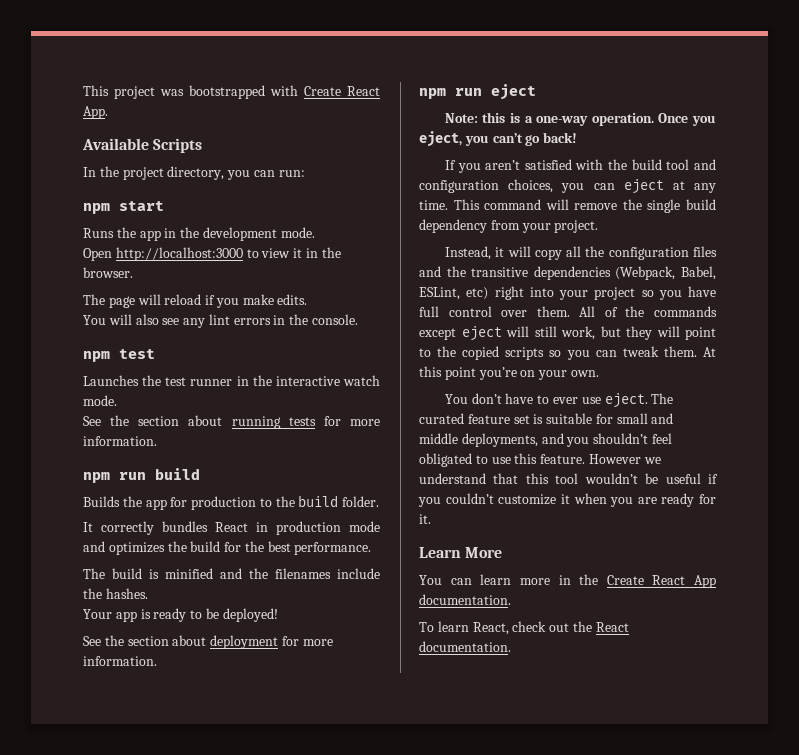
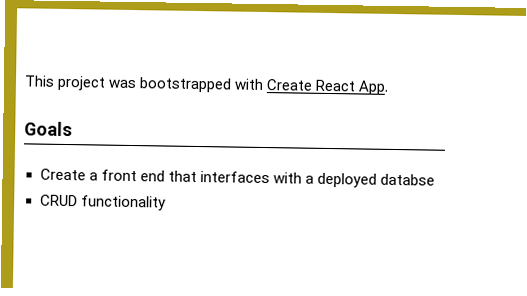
[82,138,203,153] [83,166,305,180] [83,201,164,214] [83,227,315,241] [83,247,341,261] [83,267,133,278] [83,294,308,308] [83,314,359,328] [83,349,155,362] [83,375,380,386] [83,395,117,406] [83,415,380,429] [83,436,157,446] [83,468,200,483] [83,495,380,510] [83,521,380,535] [83,541,372,555] [83,568,380,579] [83,588,148,599] [83,608,278,622] [83,635,333,649] [83,656,157,666] [419,84,536,100] [444,112,716,126] [419,131,578,147] [444,159,716,173] [419,179,716,194] [419,199,716,213] [419,219,599,233] [444,246,717,260] [419,266,716,280] [419,286,716,300] [419,306,717,317] [419,326,716,341] [419,346,716,360] [419,366,599,380] [444,393,674,408] [419,413,674,424] [419,433,672,447] [419,453,661,467] [419,473,718,484] [418,493,716,507] [419,514,431,524] [419,547,503,558] [419,574,716,588] [419,594,511,605] [419,621,629,635] [419,641,511,652] Available Scripts // In the project directory, you can run: // npm start // Runs the app in the development mode. // Open http://localhost:3000 to view it in the browser. // The page will reload if you make edits. // You will also see any lint errors in the console. // npm test // Launches the test runner in the interactive watch mode. // See the section about running tests for more information. // npm run build // Builds the app for production to the build folder. // It correctly bundles React in production mode and optimizes the build for the best performance. // The build is minified and the filenames include the hashes. // Your app is ready to be deployed! // See the section about deployment for more information. // npm run eject // Note: this is a one-way operation. Once you eject, you can’t go back! // If you aren’t satisfied with the build tool and configuration choices, you can eject at any time. This command will remove the single build dependency from your project. // Instead, it will copy all the configuration files and the transitive dependencies (Webpack, Babel, ESLint, etc) right into your project so you have full control over them. All of the commands except eject will still work, but they will point to the copied scripts so you can tweak them. At this point you’re on your own. // You don’t have to ever use eject. The curated feature set is suitable for small and middle deployments, and you shouldn’t feel obligated to use this feature. However we understand that this tool wouldn’t be useful if you couldn’t customize it when you are ready for it. // Learn More // You can learn more in the Create React App documentation. // To learn React, check out the React documentation. -> [24,121,73,137] [39,168,435,188] [39,194,166,211] Goals // Create a front end that interfaces with a deployed databse // CRUD functionality

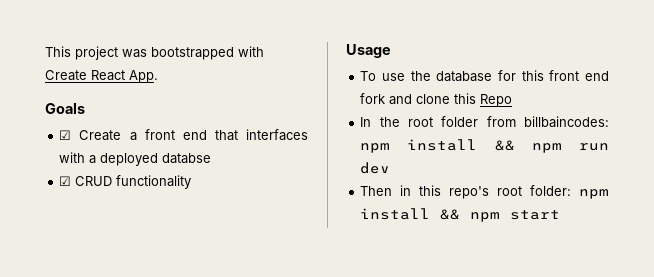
(73, 129) none -> [59,130,72,140] ☑
(435, 179) none -> [59,176,72,186] ☑
(166, 203) none -> [346,44,391,58] [360,70,609,82] [360,93,513,107] [360,116,609,128] [360,139,609,153] [360,162,391,174] [360,185,609,199] [360,208,561,222] // Usage // To use the database for this front end fork and clone this Repo // In the root folder from billbaincodes: npm install && npm run dev // Then in this repo's root folder: npm install && npm start

